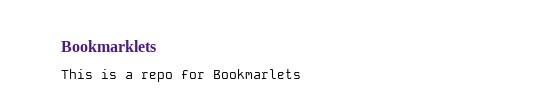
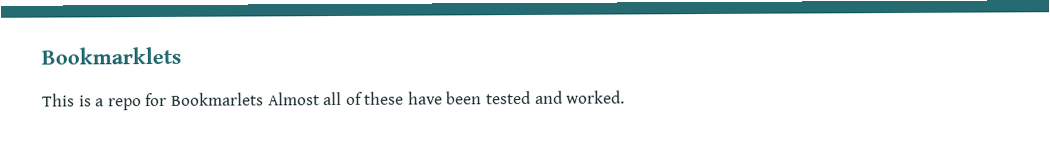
(301, 74) none -> [267,90,626,106] Almost all of these have been tested and worked.

